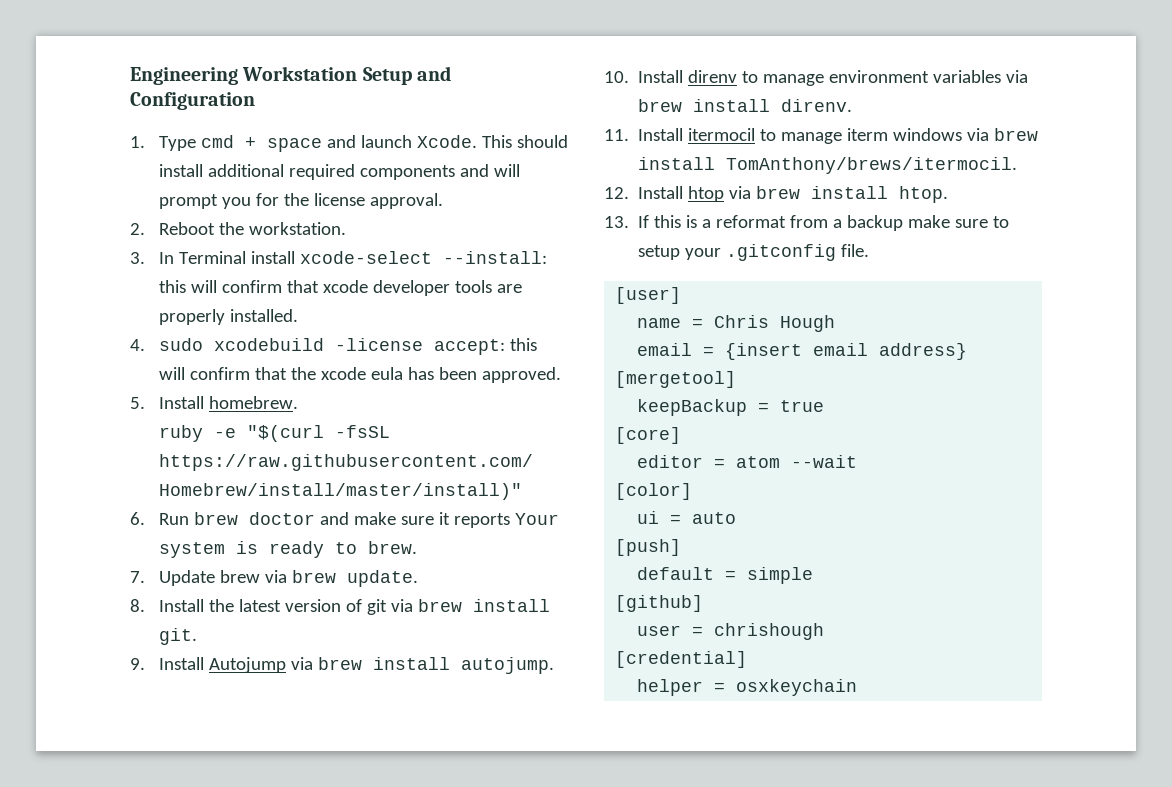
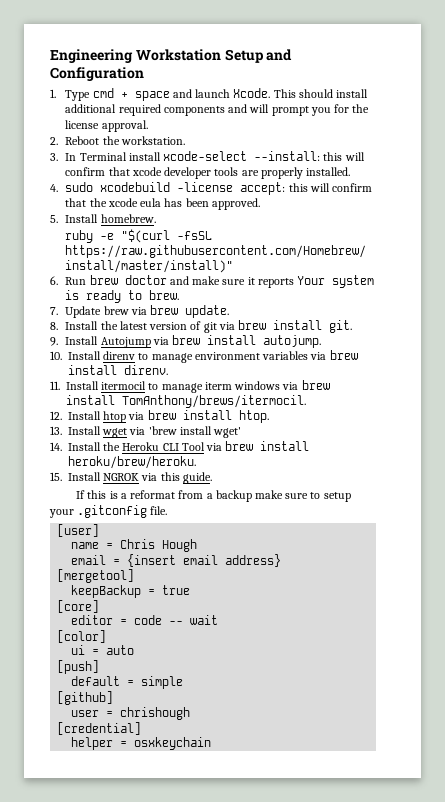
(629, 222) none -> [68,426,242,438] [50,441,310,451] [68,456,196,469] [50,472,212,484] Install wget via 'brew install wget' // 14. Install the Heroku CLI Tool via brew install heroku/brew/heroku. // 15. Install NGROK via this guide. //
[736,455,858,468] atom --wait -> [134,615,219,625] code -- wait

